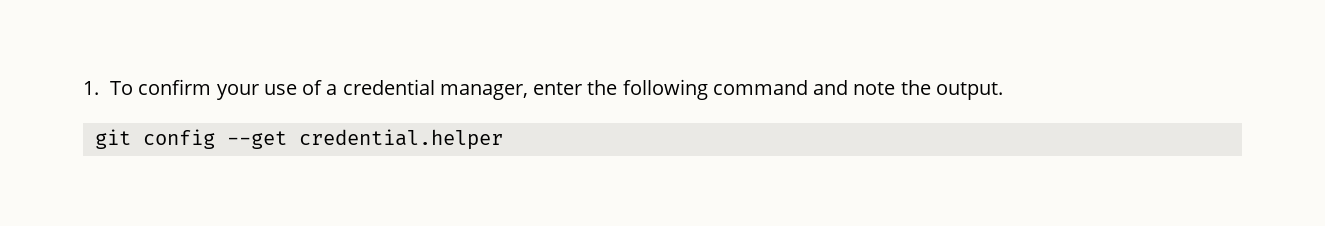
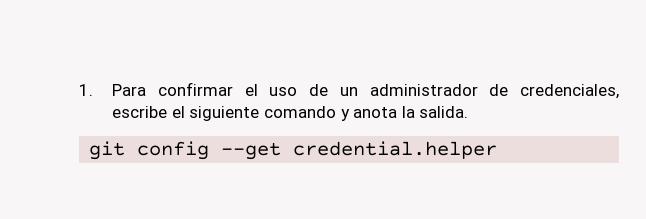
[109,79,1003,100] To confirm your use of a credential manager, enter the following command and note the output. -> [112,82,619,99] [112,106,469,121] Para confirmar el uso de un administrador de credenciales, escribe el siguiente comando y anota la salida.

